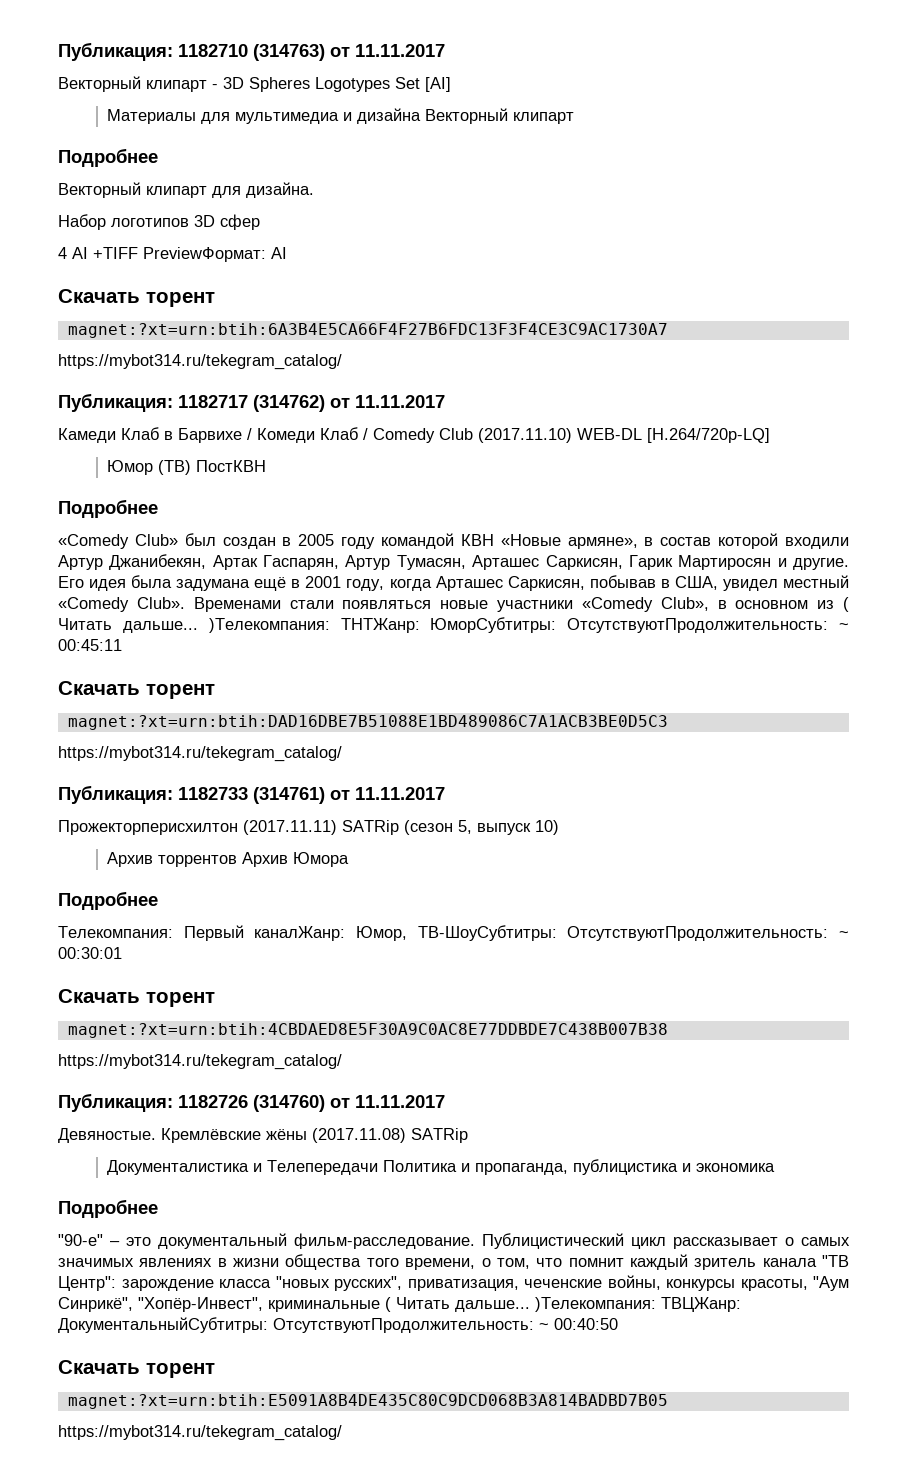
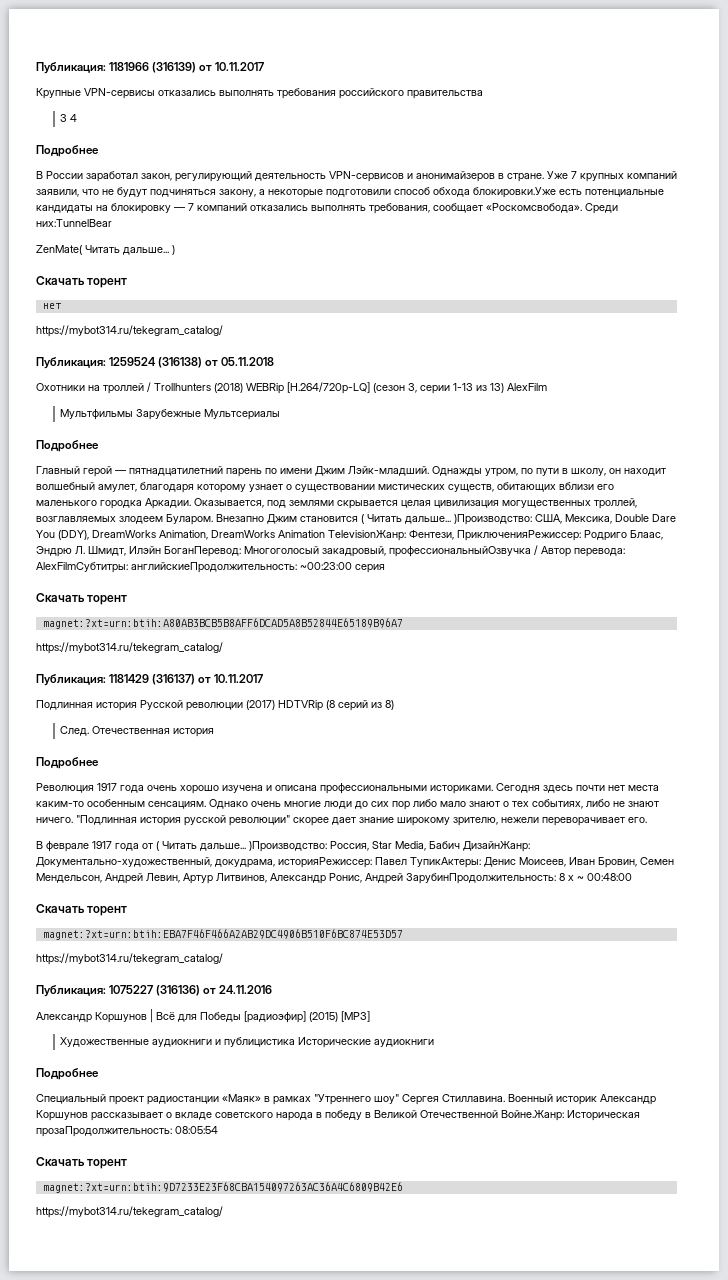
[58,42,445,61] [58,76,451,92] [107,108,575,124] [58,148,158,167] [58,182,314,198] [58,214,260,230] [58,247,287,262] [58,289,215,307] [67,323,668,338] [58,354,342,370] [58,393,445,412] [58,427,770,443] [107,460,267,475] [58,499,158,518] [58,533,849,549] [58,554,850,570] [58,575,850,591] [58,597,850,612] [58,617,849,633] [58,639,122,651] [58,681,215,699] [67,715,668,730] [58,746,342,762] [58,785,445,804] [58,820,559,835] [107,852,350,867] [58,891,158,910] [58,925,850,941] [58,947,122,959] [58,989,215,1007] [67,1023,668,1038] [58,1054,342,1070] [58,1093,445,1112] [58,1128,468,1143] [107,1159,776,1175] [58,1199,158,1218] [58,1233,850,1249] [58,1254,849,1270] [58,1275,849,1291] [58,1297,741,1312] [58,1317,618,1333] [58,1360,215,1378] [67,1394,668,1409] Публикация: 1182710 (314763) от 11.11.2017 // Векторный клипарт - 3D Spheres Logotypes Set [AI] // Материалы для мультимедиа и дизайна Векторный клипарт // Подробнее // Векторный клипарт для дизайна. // Набор логотипов 3D сфер // 4 AI +TIFF PreviewФормат: AI // Скачать торент // magnet:?xt=urn:btih:6A3B4E5CA66F4F27B6FDC13F3F4CE3C9AC1730A7 // https://mybot314.ru/tekegram_catalog/ // Публикация: 1182717 (314762) от 11.11.2017 // Камеди Клаб в Барвихе / Комеди Клаб / Comedy Club (2017.11.10) WEB-DL [H.264/720p-LQ] // Юмор (ТВ) ПостКВН // Подробнее // «Comedy Club» был создан в 2005 году командой КВН «Новые армяне», в состав которой входили Артур Джанибекян, Артак Гаспарян, Артур Тумасян, Арташес Саркисян, Гарик Мартиросян и другие. Его идея была задумана ещё в 2001 году, когда Арташес Саркисян, побывав в США, увидел местный «Comedy Club». Временами стали появляться новые участники «Comedy Club», в основном из ( Читать дальше... )Телекомпания: ТНТЖанр: ЮморСубтитры: ОтсутствуютПродолжительность: ~ 00:45:11 // Скачать торент // magnet:?xt=urn:btih:DAD16DBE7B51088E1BD489086C7A1ACB3BE0D5C3 // https://mybot314.ru/tekegram_catalog/ // Публикация: 1182733 (314761) от 11.11.2017 // Прожекторперисхилтон (2017.11.11) SATRip (сезон 5, выпуск 10) // Архив торрентов Архив Юмора // Подробнее // Телекомпания: Первый каналЖанр: Юмор, ТВ-ШоуСубтитры: ОтсутствуютПродолжительность: ~ 00:30:01 // Скачать торент // magnet:?xt=urn:btih:4CBDAED8E5F30A9C0AC8E77DDBDE7C438B007B38 // https://mybot314.ru/tekegram_catalog/ // Публикация: 1182726 (314760) от 11.11.2017 // Девяностые. Кремлёвские жёны (2017.11.08) SATRip // Документалистика и Телепередачи Политика и пропаганда, публицистика и экономика // Подробнее // "90-е" – это документальный фильм-расследование. Публицистический цикл рассказывает о самых значимых явлениях в жизни общества того времени, о том, что помнит каждый зритель канала "ТВ Центр": зарождение класса "новых русских", приватизация, чеченские войны, конкурсы красоты, "Аум Синрикё", "Хопёр-Инвест", криминальные ( Читать дальше... )Телекомпания: ТВЦЖанр: ДокументальныйСубтитры: ОтсутствуютПродолжительность: ~ 00:40:50 // Скачать торент // magnet:?xt=urn:btih:E5091A8B4DE435C80C9DCD068B3A814BADBD7B05 -> [36,62,265,74] [36,88,483,99] [60,114,78,122] [36,145,99,157] [36,171,677,182] [36,187,664,198] [36,203,618,214] [36,219,112,227] [36,245,175,255] [36,276,128,288] [42,303,61,309] [36,325,223,337] [36,357,275,369] [36,382,547,394] [60,409,281,420] [36,440,99,452] [36,466,666,477] [36,482,614,493] [36,498,637,509] [36,514,676,525] [36,530,663,541] [36,545,625,557] [36,562,385,573] [36,593,128,605] [42,618,403,629] [36,642,223,654] [36,674,264,686] [36,700,394,711] [60,726,215,737] [36,757,99,769] [36,783,659,794] [36,799,659,810] [36,815,647,826] [36,841,530,852] [36,857,674,868] [36,873,632,884] [36,904,128,916] [42,929,403,940] [36,953,223,965] [36,985,273,997] [36,1009,370,1023] [60,1037,435,1048] [36,1068,99,1080] [36,1094,656,1105] [36,1110,640,1121] [36,1126,218,1137] [36,1157,128,1169] [42,1182,403,1193] Публикация: 1181966 (316139) от 10.11.2017 // Крупные VPN-сервисы отказались выполнять требования российского правительства // 3 4 // Подробнее // В России заработал закон, регулирующий деятельность VPN-сервисов и анонимайзеров в стране. Уже 7 крупных компаний заявили, что не будут подчиняться закону, а некоторые подготовили способ обхода блокировки.Уже есть потенциальные кандидаты на блокировку — 7 компаний отказались выполнять требования, сообщает «Роскомсвобода». Среди них:TunnelBear // ZenMate( Читать дальше... ) // Скачать торент // нет // https://mybot314.ru/tekegram_catalog/ // Публикация: 1259524 (316138) от 05.11.2018 // Охотники на троллей / Trollhunters (2018) WEBRip [H.264/720p-LQ] (сезон 3, серии 1-13 из 13) AlexFilm // Мультфильмы Зарубежные Мультсериалы // Подробнее // Главный герой — пятнадцатилетний парень по имени Джим Лэйк-младший. Однажды утром, по пути в школу, он находит волшебный амулет, благодаря которому узнает о существовании мистических существ, обитающих вблизи его маленького городка Аркадии. Оказывается, под землями скрывается целая цивилизация могущественных троллей, возглавляемых злодеем Буларом. Внезапно Джим становится ( Читать дальше... )Производство: США, Мексика, Double Dare You (DDY), DreamWorks Animation, DreamWorks Animation TelevisionЖанр: Фентези, ПриключенияРежиссер: Родриго Блаас, Эндрю Л. Шмидт, Илэйн БоганПеревод: Многоголосый закадровый, профессиональныйОзвучка / Автор перевода: AlexFilmСубтитры: английскиеПродолжительность: ~00:23:00 серия // Скачать торент // magnet:?xt=urn:btih:A80AB3BCB5B8AFF6DCAD5A8B52844E65189B96A7 // https://mybot314.ru/tekegram_catalog/ // Публикация: 1181429 (316137) от 10.11.2017 // Подлинная история Русской революции (2017) HDTVRip (8 серий из 8) // След. Отечественная история // Подробнее // Революция 1917 года очень хорошо изучена и описана профессиональными историками. Сегодня здесь почти нет места каким-то особенным сенсациям. Однако очень многие люди до сих пор либо мало знают о тех событиях, либо не знают ничего. "Подлинная история русской революции" скорее дает знание широкому зрителю, нежели переворачивает его. // В феврале 1917 года от ( Читать дальше... )Производство: Россия, Star Media, Бабич ДизайнЖанр: Документально-художественный, докудрама, историяРежиссер: Павел ТупикАктеры: Денис Моисеев, Иван Бровин, Семен Мендельсон, Андрей Левин, Артур Литвинов, Александр Ронис, Андрей ЗарубинПродолжительность: 8 х ~ 00:48:00 // Скачать торент // magnet:?xt=urn:btih:EBA7F46F466A2AB29DC4906B510F6BC874E53D57 // https://mybot314.ru/tekegram_catalog/ // Публикация: 1075227 (316136) от 24.11.2016 // Александр Коршунов | Всё для Победы [радиоэфир] (2015) [MP3] // Художественные аудиокниги и публицистика Исторические аудиокниги // Подробнее // Специальный проект радиостанции «Маяк» в рамках "Утреннего шоу" Сергея Стиллавина. Военный историк Александр Коршунов рассказывает о вкладе советского народа в победу в Великой Отечественной Войне.Жанр: Историческая прозаПродолжительность: 08:05:54 // Скачать торент // magnet:?xt=urn:btih:9D7233E23F68CBA154097263AC36A4C6809B42E6

